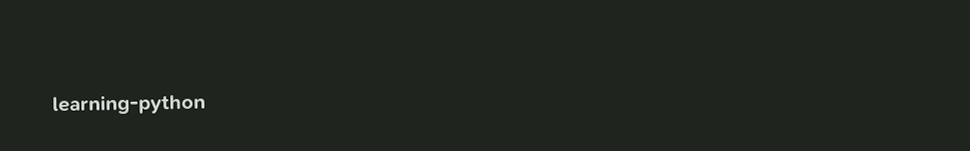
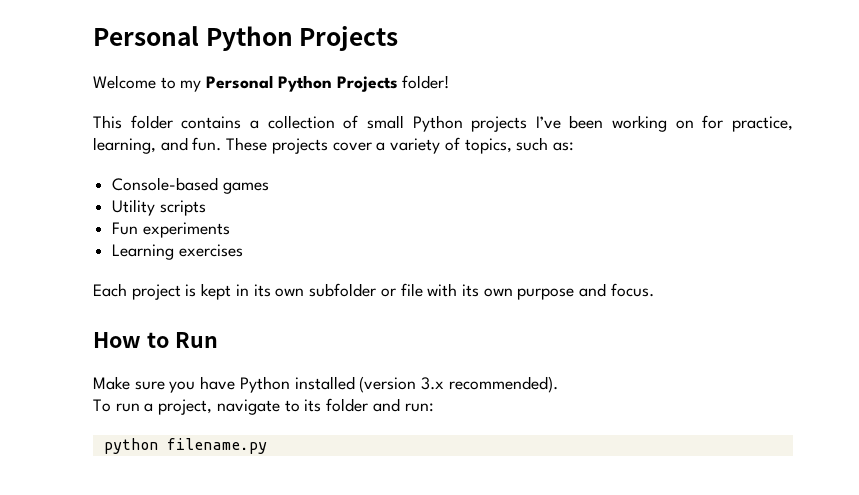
[52,93,206,116] learning-python -> [93,26,399,51] [93,75,450,92] [93,115,793,132] [93,137,574,154] [112,177,269,194] [112,199,206,216] [112,222,230,238] [112,244,243,260] [93,283,654,300] [93,332,218,348] [93,376,558,393] [93,398,434,415] [103,438,267,454] Personal Python Projects // Welcome to my Personal Python Projects folder! // This folder contains a collection of small Python projects I’ve been working on for practice, learning, and fun. These projects cover a variety of topics, such as: // Console-based games // Utility scripts // Fun experiments // Learning exercises // Each project is kept in its own subfolder or file with its own purpose and focus. // How to Run // Make sure you have Python installed (version 3.x recommended). // To run a project, navigate to its folder and run: // python filename.py

